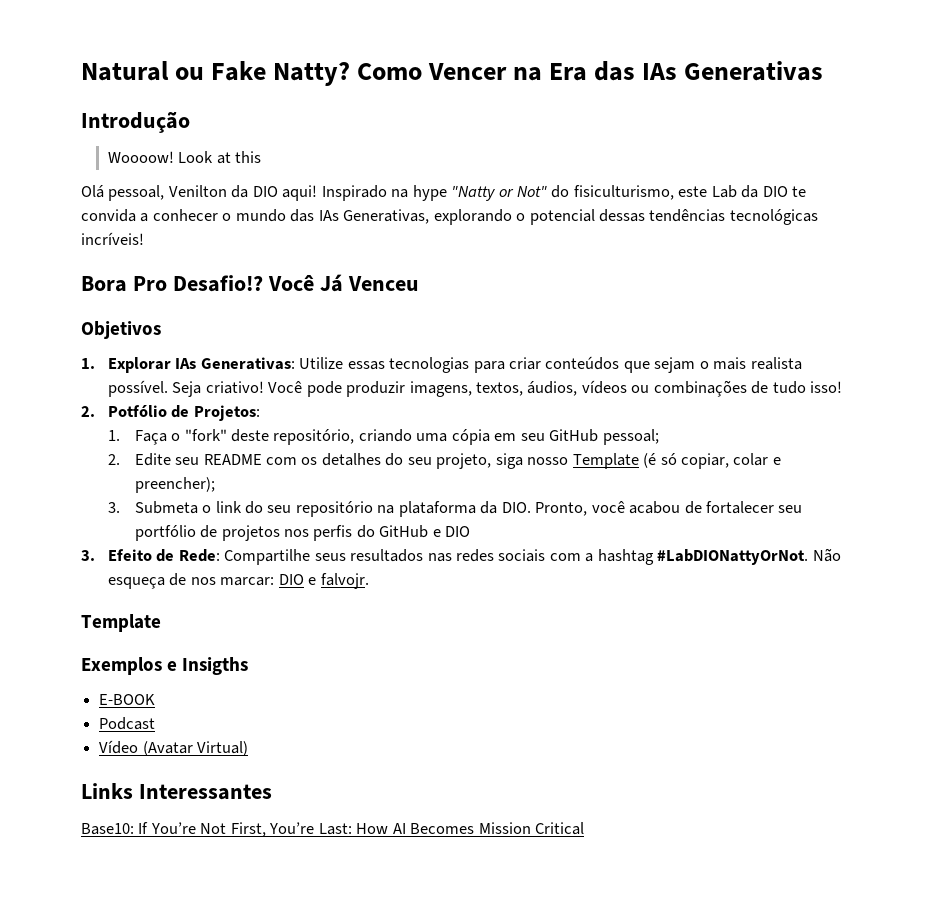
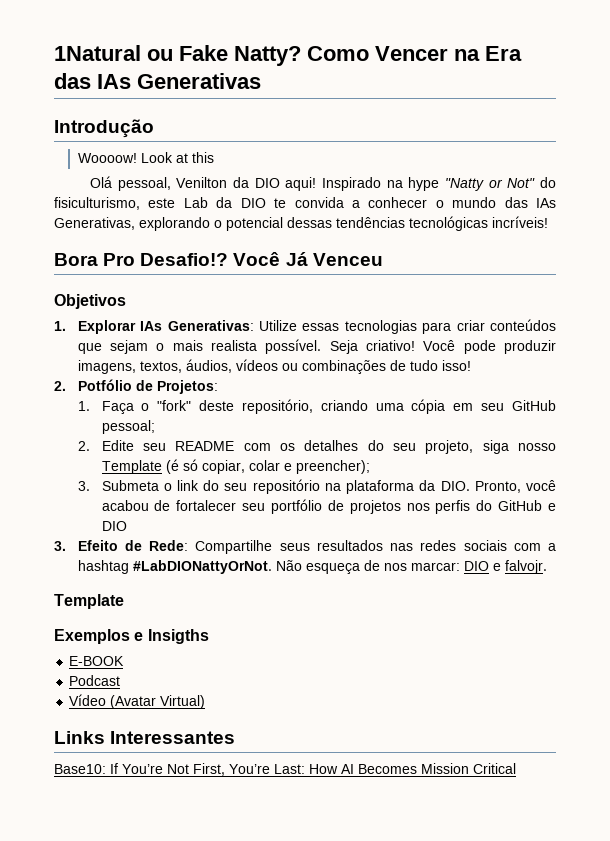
[81,61,169,81] Natural -> [54,45,141,61] 1Natural

